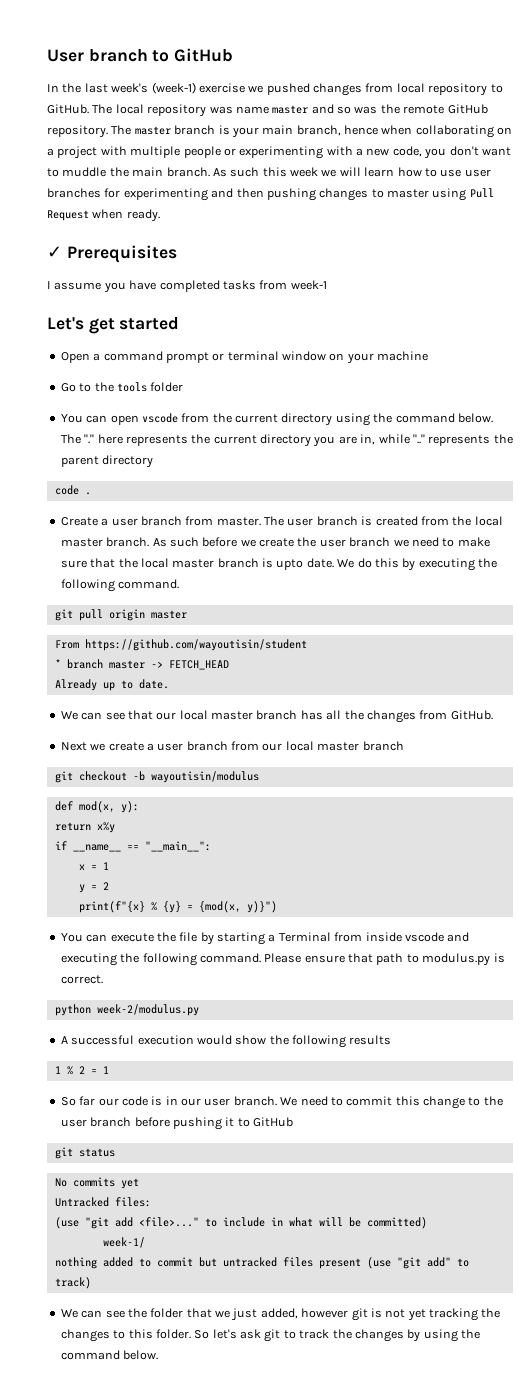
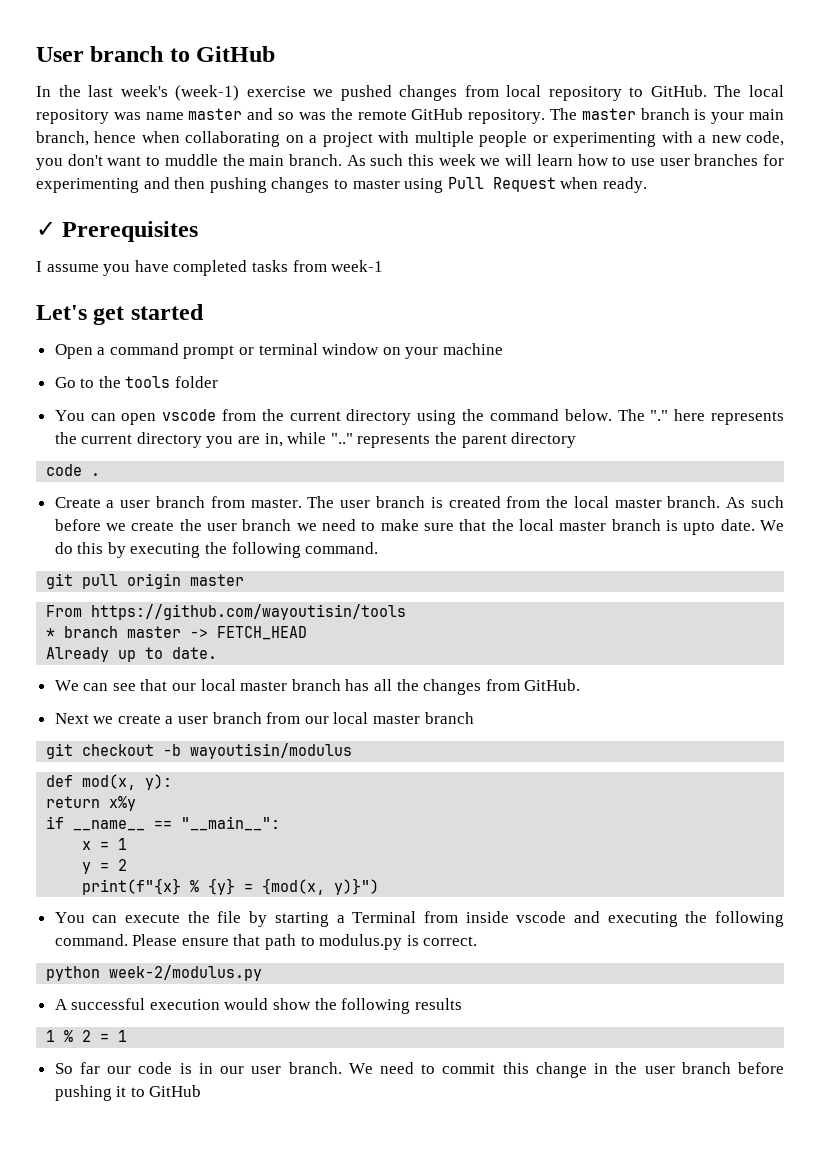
[84,639,307,651] https://github.com/wayoutisin/student -> [91,604,407,620] https://github.com/wayoutisin/tools
[468,1097,481,1106] to -> [594,1063,609,1074] in
[54,1147,115,1159] [54,1177,139,1189] [54,1197,151,1207] [54,1217,427,1229] [102,1237,145,1248] [54,1257,469,1269] [54,1277,91,1289] [60,1308,501,1321] [60,1329,480,1342] [60,1350,159,1360] // git status // No commits yet // Untracked files: // (use "git add <file>..." to include in what will be committed) // week-1/ // nothing added to commit but untracked files present (use "git add" to track) // We can see the folder that we just added, however git is not yet tracking the changes to this folder. So let's ask git to track the changes by using the command below. -> (202, 1091) none

